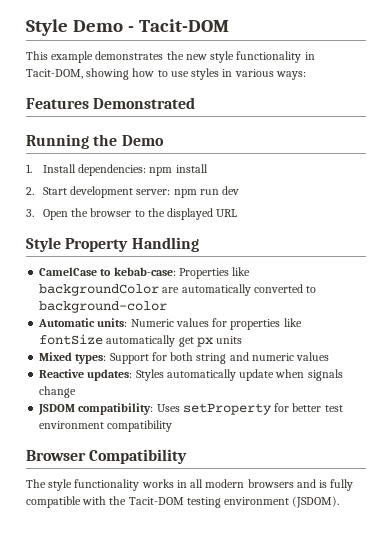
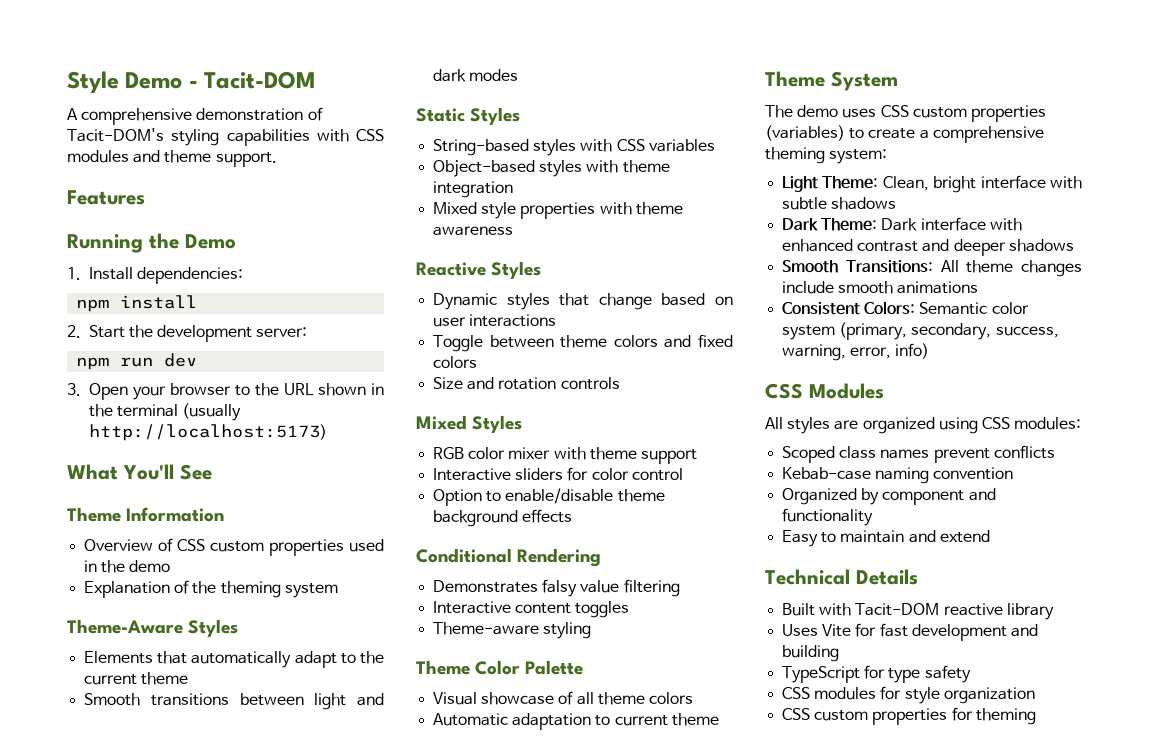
[26,51,315,63] [26,68,306,80] This example demonstrates the new style functionality in Tacit-DOM, showing how to use styles in various ways: -> [67,107,323,125] [67,128,384,146] [67,150,277,167] A comprehensive demonstration of Tacit-DOM's styling capabilities with CSS modules and theme support.
[93,97,196,109] Demonstrated -> (145, 197) none
(147, 170) none -> (243, 275) //
(67, 191) none -> [128,325,153,338] the
(171, 192) none -> (308, 332) //
[71,208,89,217] the -> [132,386,166,400] your
[167,208,214,220] displayed -> (279, 389) none
[26,237,199,252] [39,267,251,279] [39,284,317,296] [39,301,168,313] [38,318,302,330] [39,334,243,347] [39,352,330,364] [39,369,343,381] [39,386,77,398] [38,403,343,415] [39,420,173,432] [26,449,188,464] [26,479,354,491] [26,496,340,508] // Style Property Handling // CamelCase to kebab-case: Properties like backgroundColor are automatically converted to background-color // Automatic units: Numeric values for properties like fontSize automatically get px units // Mixed types: Support for both string and numeric values // Reactive updates: Styles automatically update when signals change // JSDOM compatibility: Uses setProperty for better test environment compatibility // Browser Compatibility // The style functionality works in all modern browsers and is fully compatible with the Tacit-DOM testing environment (JSDOM). -> [317,383,384,396] [88,403,242,421] [88,424,327,441] [67,464,212,480] [67,507,225,522] [84,538,384,556] [84,560,171,573] [84,580,338,598] [67,619,239,637] [84,651,384,668] [84,672,189,685] [84,693,384,710] [433,69,519,82] [416,107,521,125] [433,139,715,156] [433,160,670,177] [433,181,514,198] [433,202,683,219] [433,226,514,236] [416,261,542,279] [433,293,733,310] [433,314,557,327] [433,334,733,352] [433,356,478,368] [433,377,620,390] [416,415,523,433] [433,447,697,464] [433,467,683,481] [433,488,665,506] [433,509,573,527] [416,548,602,567] [433,579,680,597] [433,601,630,618] [433,622,592,639] [416,660,584,675] [433,691,693,705] [433,713,719,730] [765,71,898,91] [765,105,1046,122] [765,125,1044,143] [765,147,888,164] [782,175,1082,193] [782,197,897,210] [782,217,1022,231] [782,239,1074,256] [782,260,1082,277] [782,281,979,294] [782,301,1029,315] [782,322,1059,340] [782,343,930,361] [765,383,884,399] [765,417,1082,434] [782,445,1055,463] [782,467,1014,484] [782,488,996,505] [782,508,874,526] [782,530,990,547] [765,569,918,585] [782,603,1054,620] [782,623,1038,641] [782,645,840,662] [782,665,971,683] [782,686,1035,704] [782,707,1036,725] shown in the terminal (usually http://localhost:5173) // What You'll See // Theme Information // Overview of CSS custom properties used in the demo // Explanation of the theming system // Theme-Aware Styles // Elements that automatically adapt to the current theme // Smooth transitions between light and dark modes // Static Styles // String-based styles with CSS variables // Object-based styles with theme integration // Mixed style properties with theme awareness // Reactive Styles // Dynamic styles that change based on user interactions // Toggle between theme colors and fixed colors // Size and rotation controls // Mixed Styles // RGB color mixer with theme support // Interactive sliders for color control // Option to enable/disable theme background effects // Conditional Rendering // Demonstrates falsy value filtering // Interactive content toggles // Theme-aware styling // Theme Color Palette // Visual showcase of all theme colors // Automatic adaptation to current theme // Theme System // The demo uses CSS custom properties (variables) to create a comprehensive theming system: // Light Theme: Clean, bright interface with subtle shadows // Dark Theme: Dark interface with enhanced contrast and deeper shadows // Smooth Transitions: All theme changes include smooth animations // Consistent Colors: Semantic color system (primary, secondary, success, warning, error, info) // CSS Modules // All styles are organized using CSS modules: // Scoped class names prevent conflicts // Kebab-case naming convention // Organized by component and functionality // Easy to maintain and extend // Technical Details // Built with Tacit-DOM reactive library // Uses Vite for fast development and building // TypeScript for type safety // CSS modules for style organization // CSS custom properties for theming

